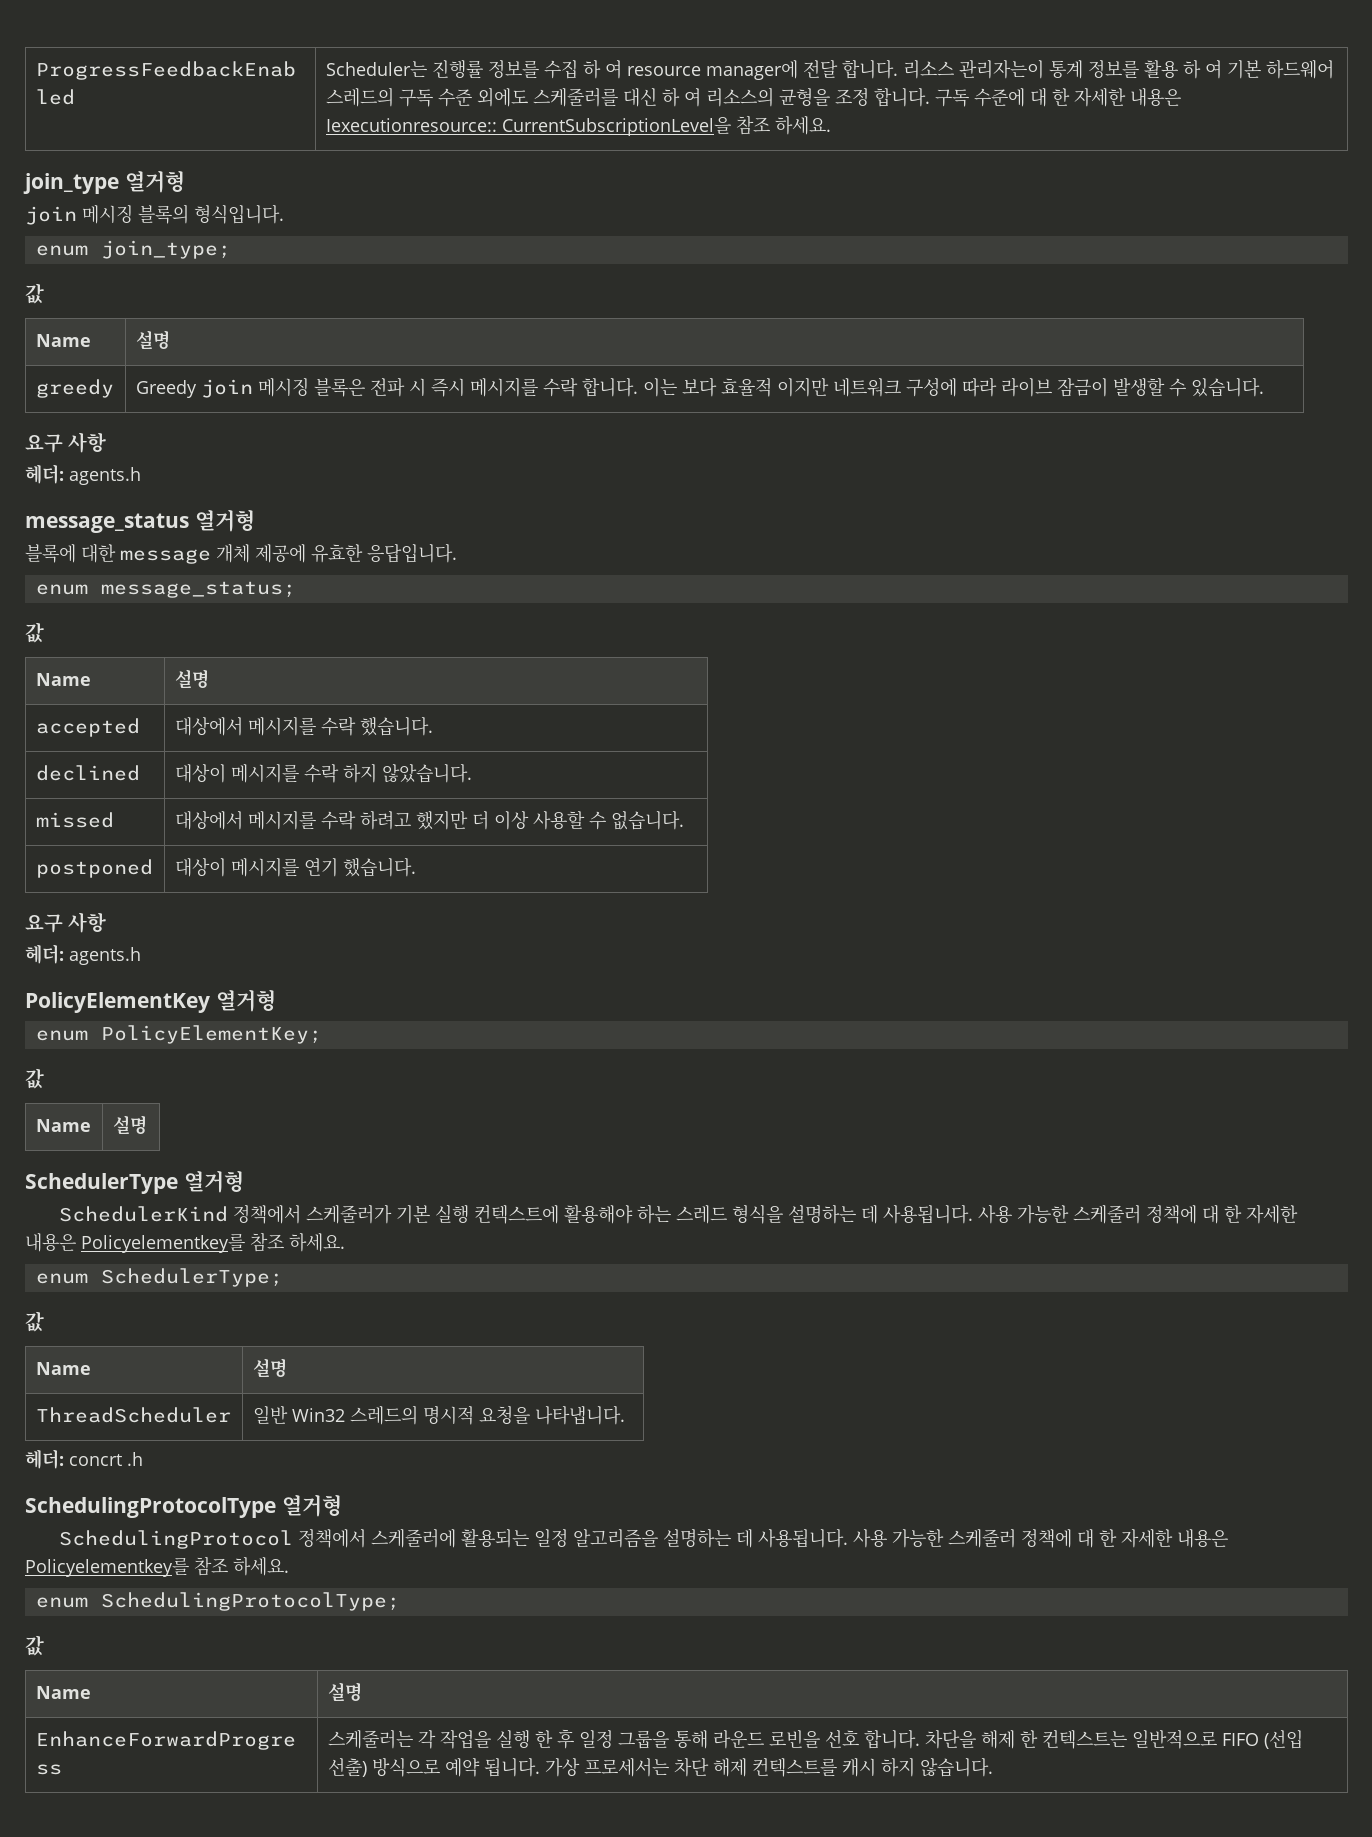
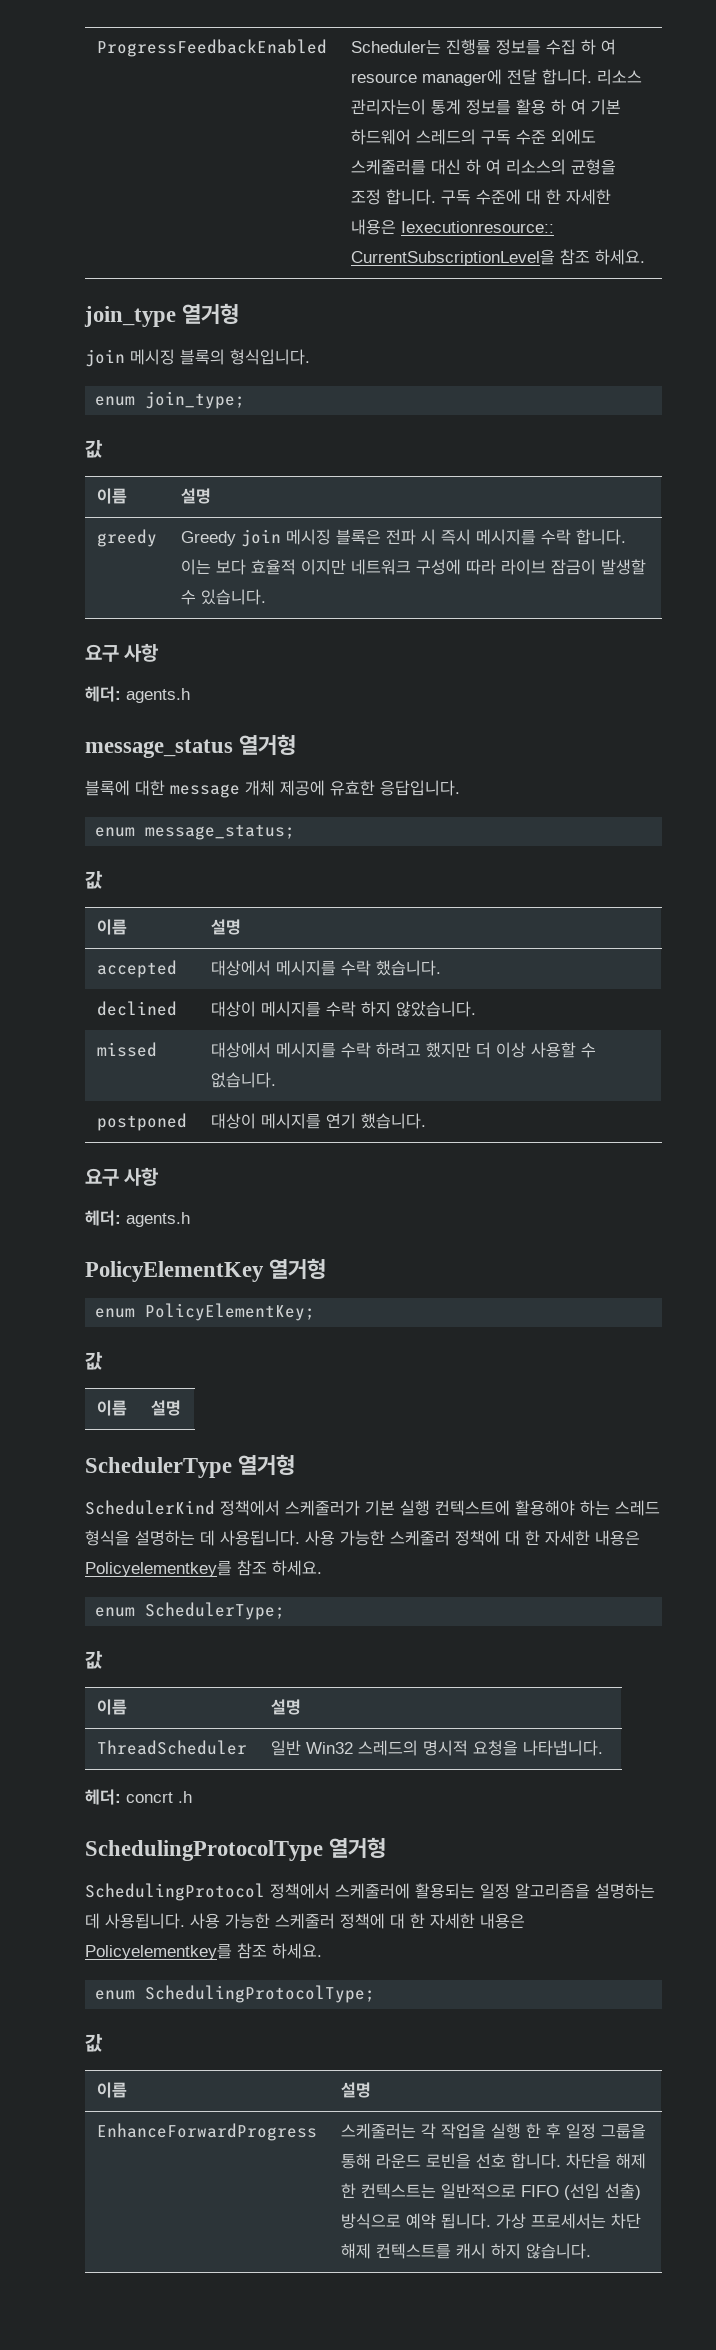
[35,334,91,347] Name -> [96,488,127,504] 이름
[35,673,91,686] Name -> [96,919,127,935] 이름
[35,1119,91,1132] Name -> [96,1400,127,1416] 이름
[35,1362,91,1375] Name -> [96,1699,127,1715] 이름
[35,1686,91,1699] Name -> [96,2082,127,2098] 이름

